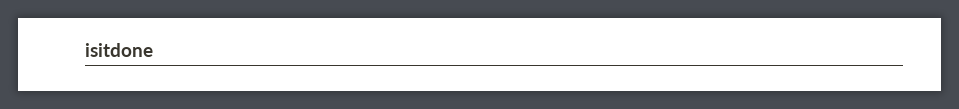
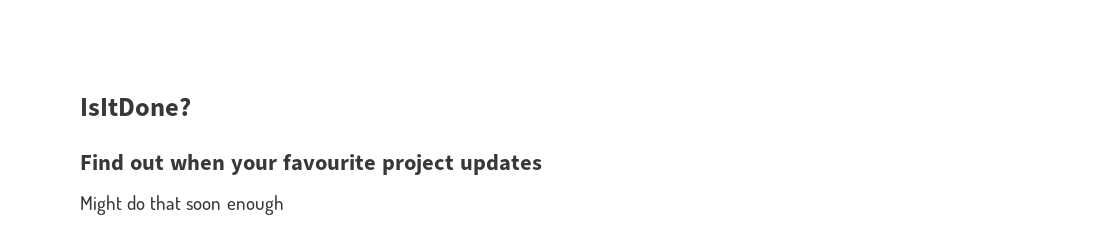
[85,43,153,57] isitdone -> [80,97,191,116] [80,154,543,175] [80,195,284,215] IsItDone? // Find out when your favourite project updates // Might do that soon enough

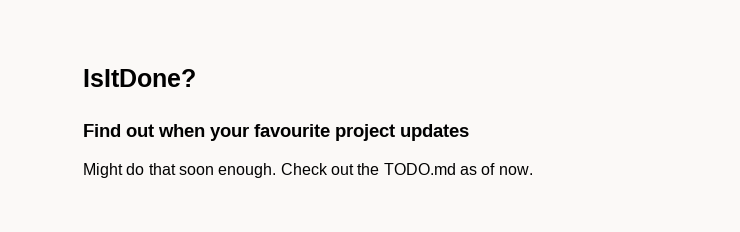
[226,195,284,215] enough -> [218,163,533,178] enough. Check out the TODO.md as of now.

